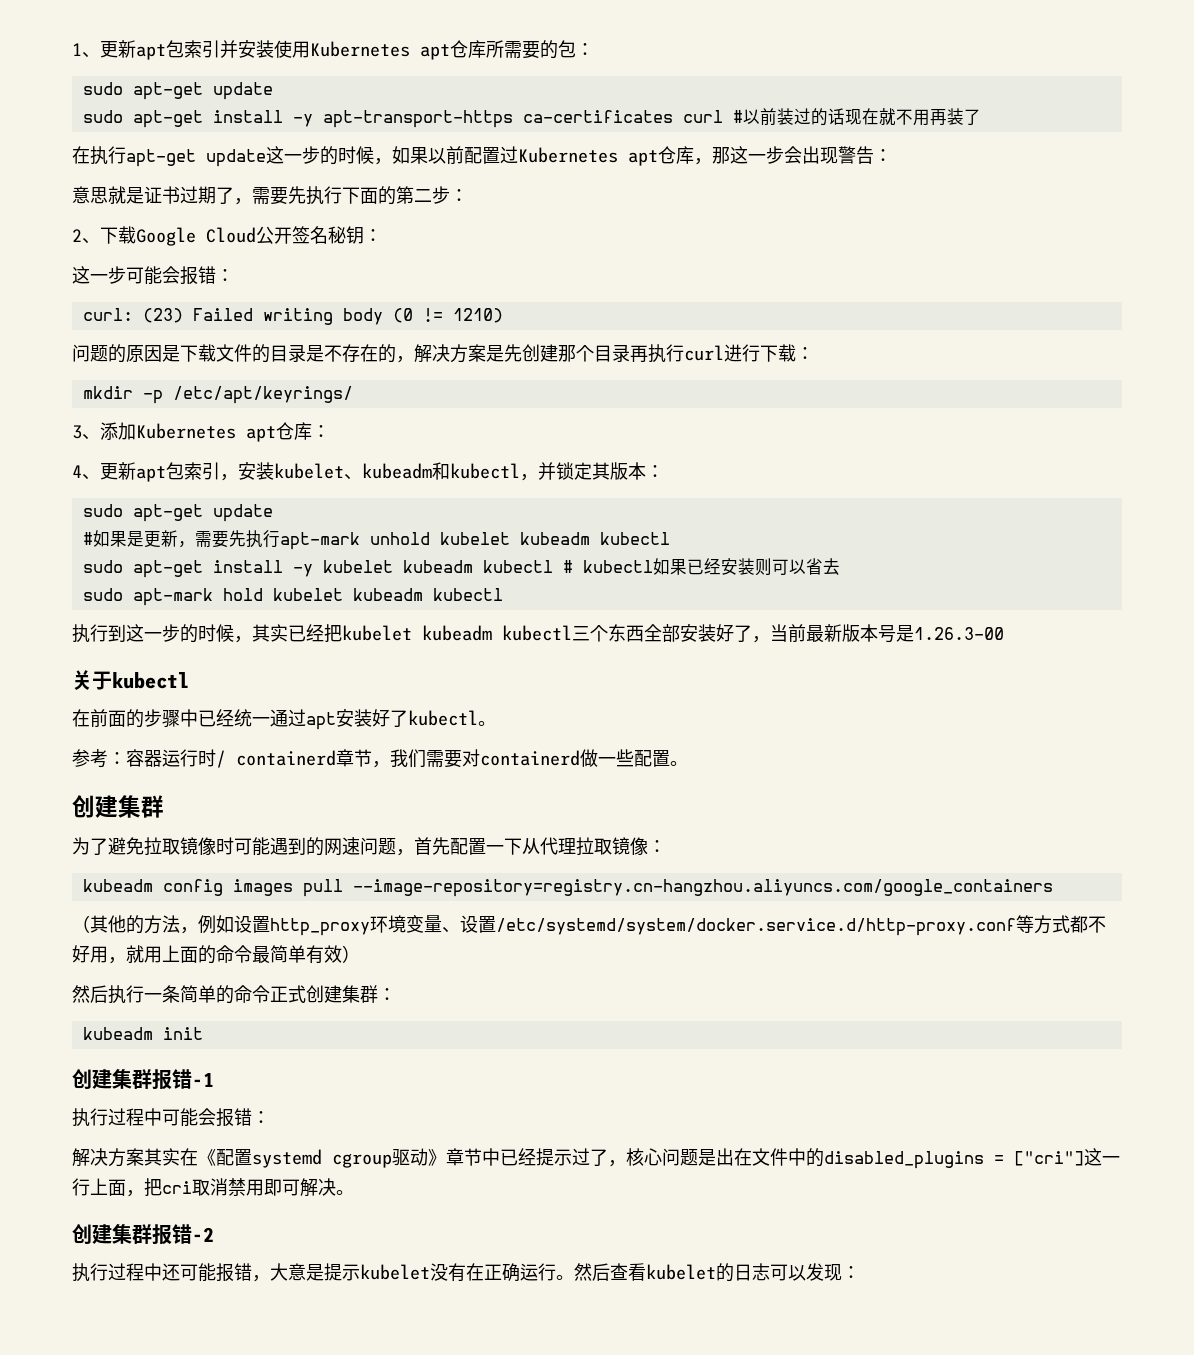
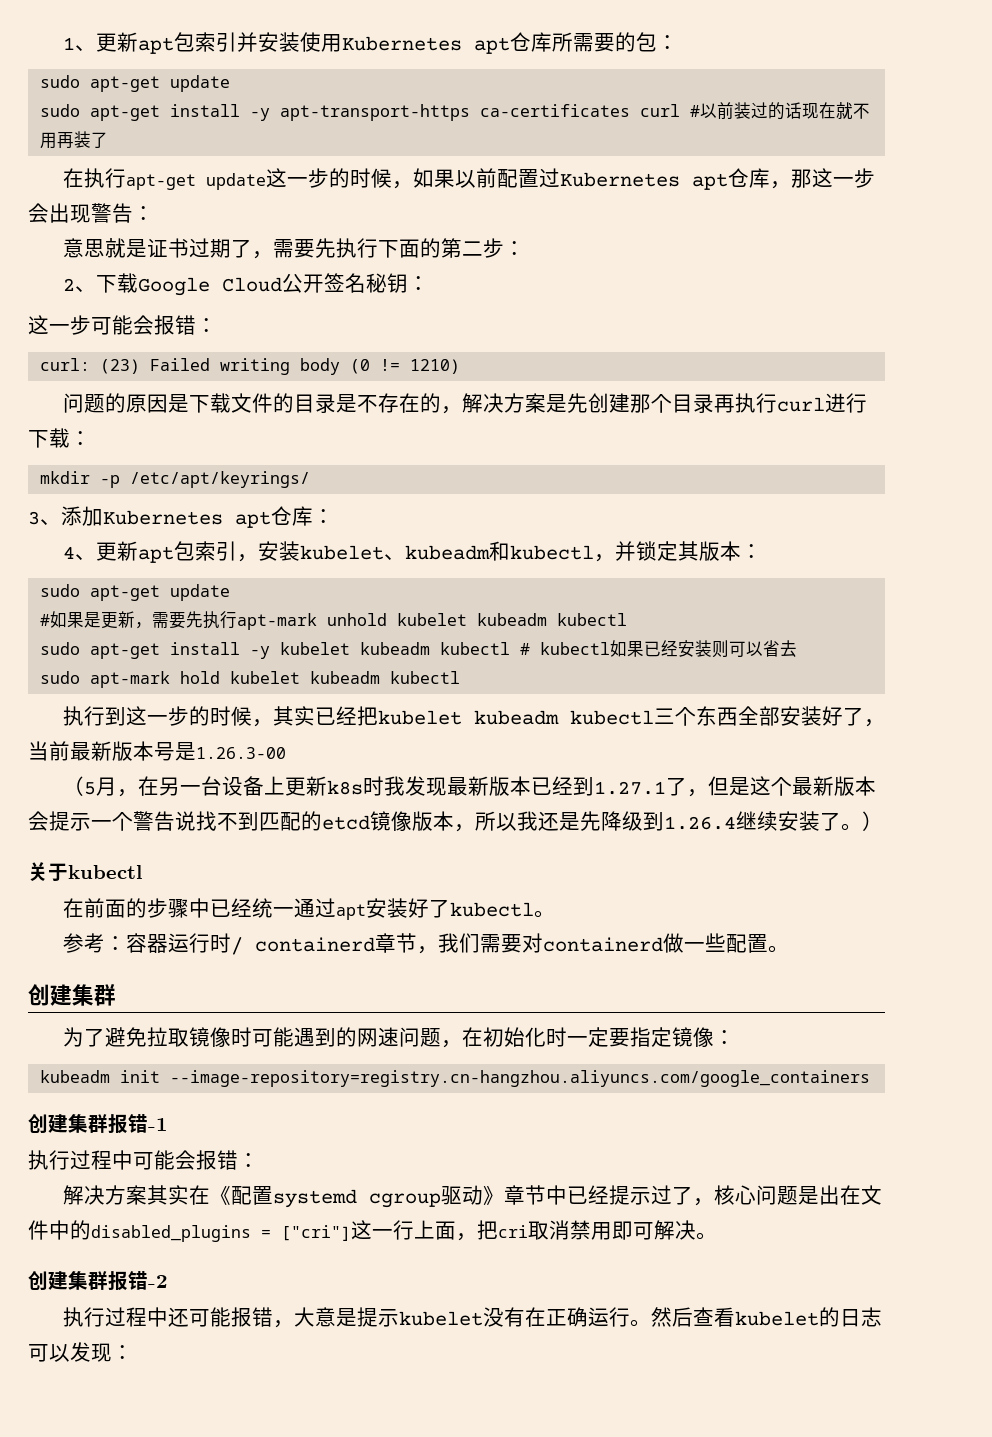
(1004, 633) none -> [62,776,876,797] [28,811,883,832] // （5月，在另一台设备上更新k8s时我发现最新版本已经到1.27.1了，但是这个最新版本会提示一个警告说找不到匹配的etcd镜像版本，所以我还是先降级到1.26.4继续安装了。）
[414,837,666,856] [82,879,1053,897] [72,915,1106,936] [72,945,360,964] [72,985,396,1004] [82,1027,203,1040] 首先配置一下从代理拉取镜像： // kubeadm config images pull --image-repository=registry.cn-hangzhou.aliyuncs.com/google_containers // （其他的方法，例如设置http_proxy环境变量、设置/etc/systemd/system/docker.service.d/http-proxy.conf等方式都不好用，就用上面的命令最简单有效） // 然后执行一条简单的命令正式创建集群： // kubeadm init -> [461,1027,735,1047] [40,1070,871,1087] 在初始化时一定要指定镜像： // kubeadm init --image-repository=registry.cn-hangzhou.aliyuncs.com/google_containers

